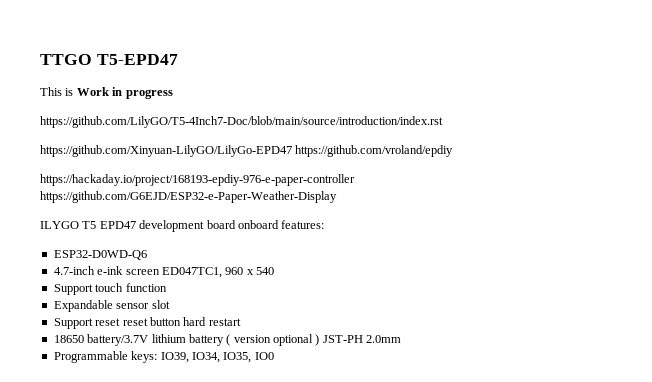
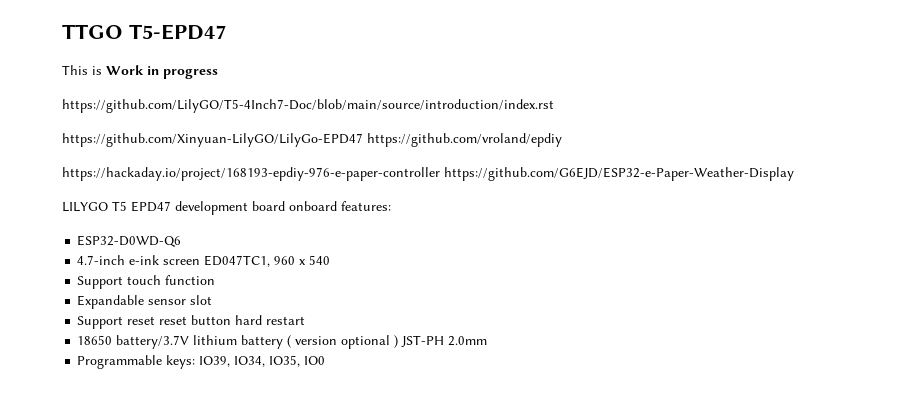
[40,221,79,229] ILYGO -> [62,202,108,212] LILYGO

